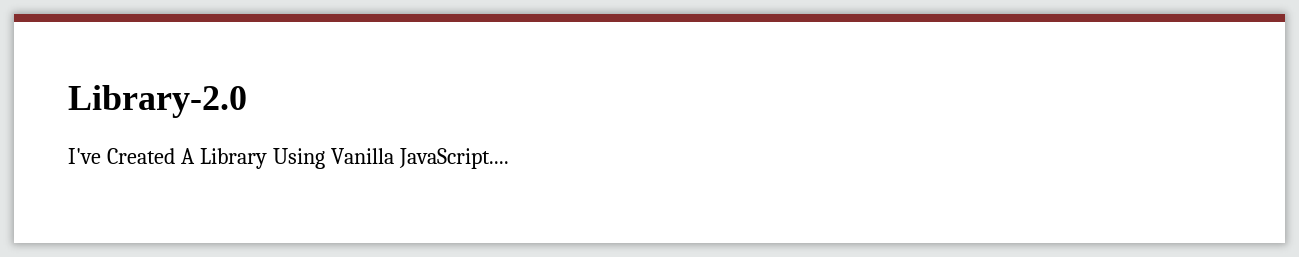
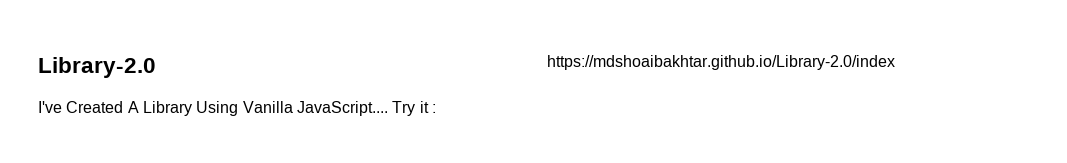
(509, 158) none -> [392,101,436,116] [547,55,895,70] Try it : https://mdshoaibakhtar.github.io/Library-2.0/index

